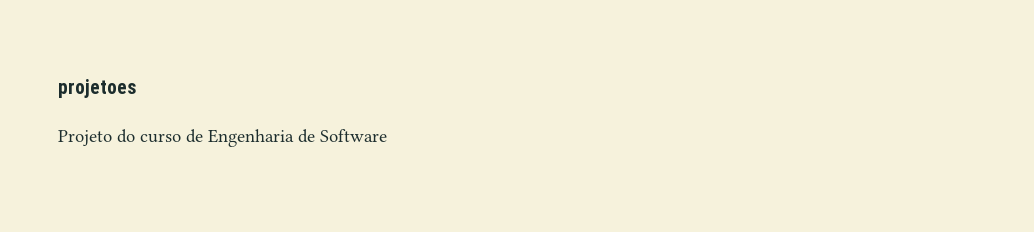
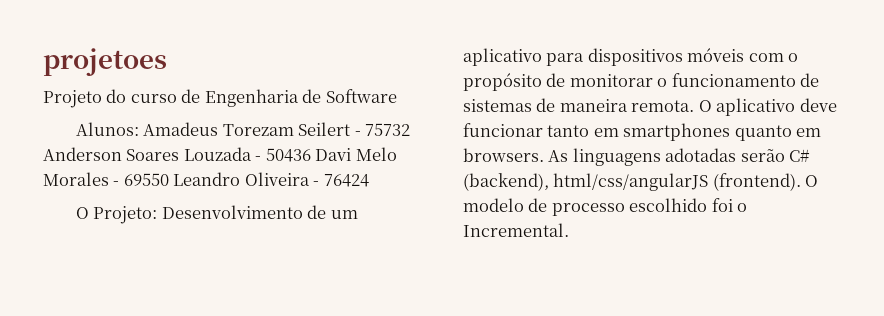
(387, 135) none -> [75,122,410,136] [43,147,397,162] [43,172,369,187] [75,205,358,224] [463,48,799,66] [463,73,820,91] [463,98,837,116] [463,123,822,141] [463,148,811,166] [463,173,819,191] [463,198,748,216] [463,223,569,237] // Alunos: Amadeus Torezam Seilert - 75732 Anderson Soares Louzada - 50436 Davi Melo Morales - 69550 Leandro Oliveira - 76424 // O Projeto: Desenvolvimento de um aplicativo para dispositivos móveis com o propósito de monitorar o funcionamento de sistemas de maneira remota. O aplicativo deve funcionar tanto em smartphones quanto em browsers. As linguagens adotadas serão C# (backend), html/css/angularJS (frontend). O modelo de processo escolhido foi o Incremental.

